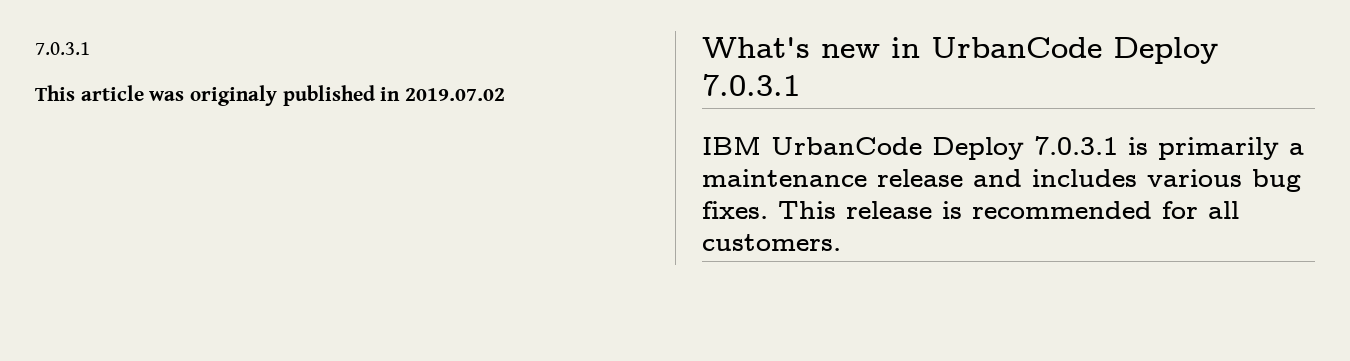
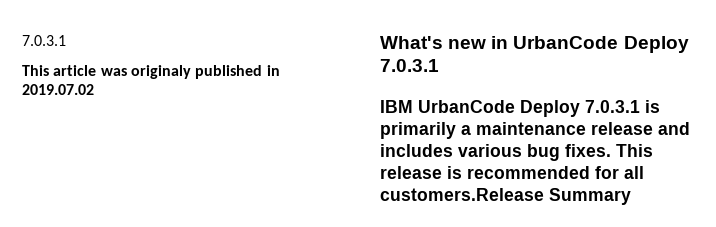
[702,234,841,251] customers. -> [380,188,631,205] customers.Release Summary

